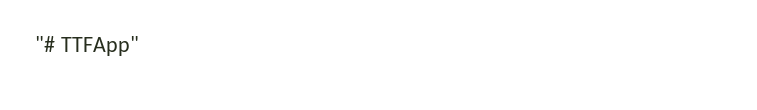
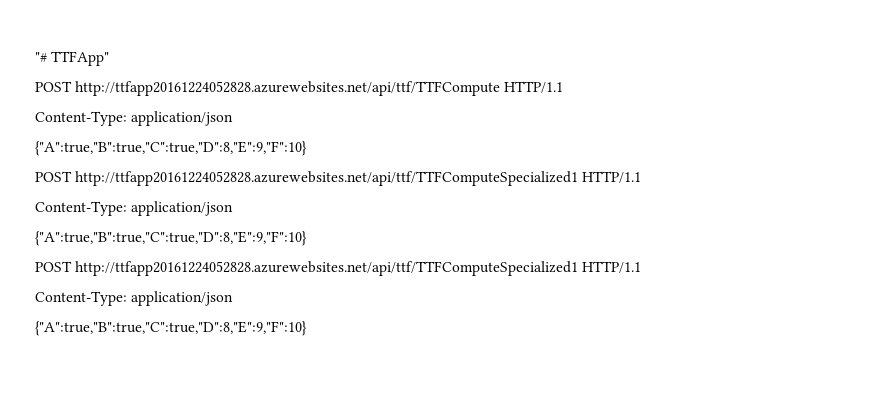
(139, 46) none -> [35,81,564,96] [35,111,234,126] [35,141,307,156] [35,171,642,186] [35,201,234,216] [35,231,307,246] [35,261,642,276] [35,291,234,306] [35,321,307,336] // POST http://ttfapp20161224052828.azurewebsites.net/api/ttf/TTFCompute HTTP/1.1 // Content-Type: application/json // {"A":true,"B":true,"C":true,"D":8,"E":9,"F":10} // POST http://ttfapp20161224052828.azurewebsites.net/api/ttf/TTFComputeSpecialized1 HTTP/1.1 // Content-Type: application/json // {"A":true,"B":true,"C":true,"D":8,"E":9,"F":10} // POST http://ttfapp20161224052828.azurewebsites.net/api/ttf/TTFComputeSpecialized1 HTTP/1.1 // Content-Type: application/json // {"A":true,"B":true,"C":true,"D":8,"E":9,"F":10}

